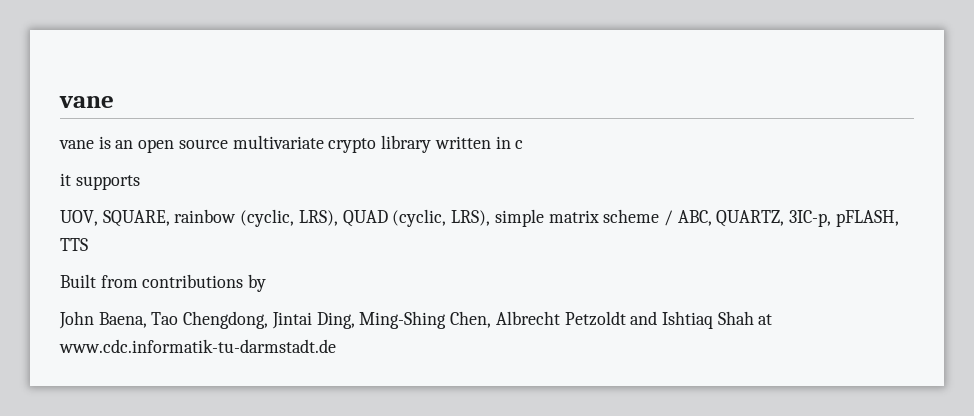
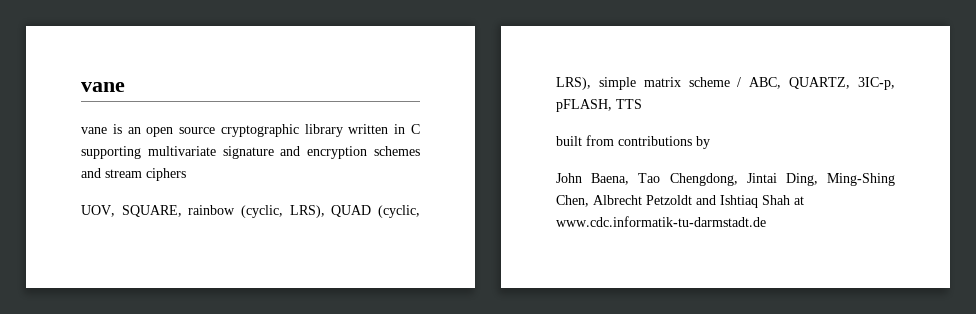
[232,135,377,153] multivariate crypto -> [220,124,299,137] cryptographic
[515,140,524,149] [60,173,140,190] c // it supports -> [410,124,420,134] [81,146,421,159] [81,168,186,181] C supporting multivariate signature and encryption schemes and stream ciphers
[60,274,96,288] Built -> [556,136,582,146] built

